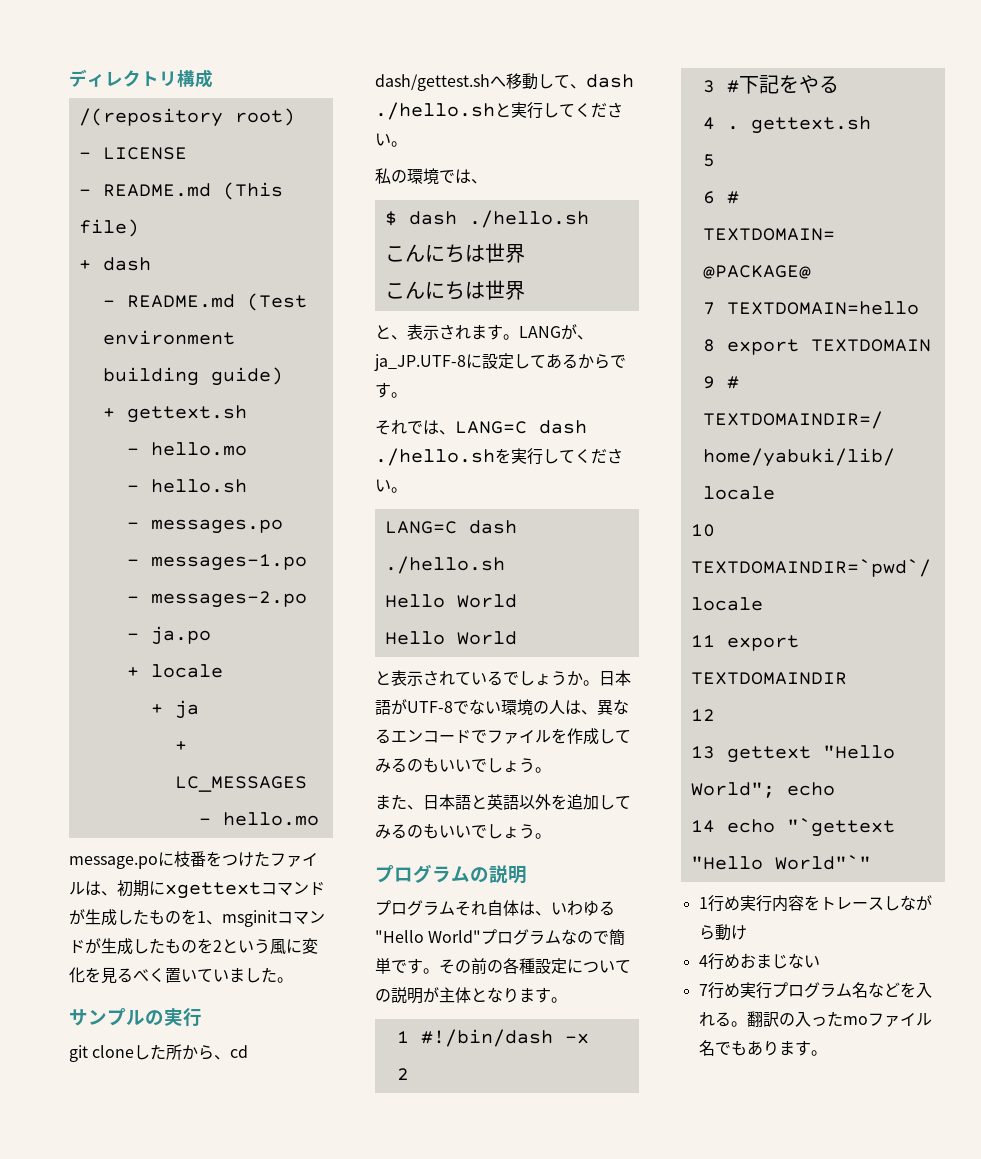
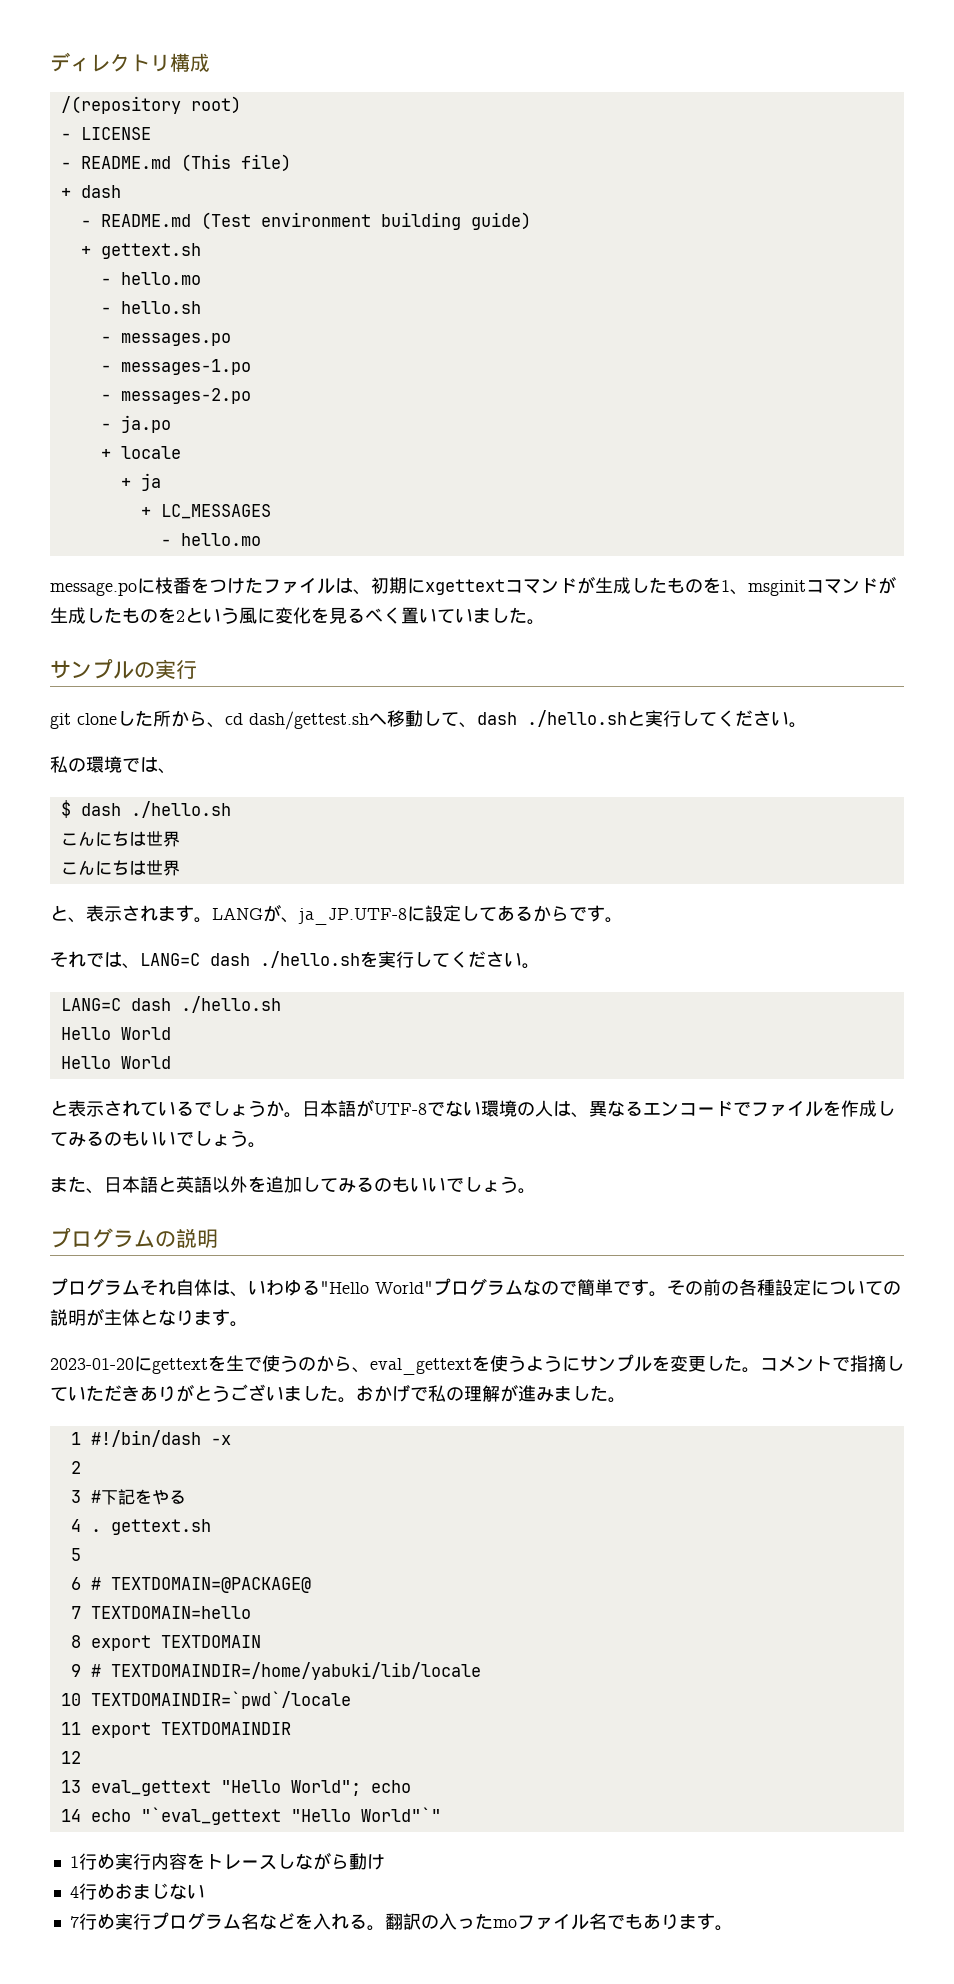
(567, 1000) none -> [50,1354,904,1375] [50,1384,626,1403] // 2023-01-20にgettextを生で使うのから、eval_gettextを使うようにサンプルを変更した。コメントで指摘していただきありがとうございました。おかげで私の理解が進みました。
[726,746,811,763] gettext -> [90,1780,211,1796] eval_gettext
[786,818,895,837] "`gettext -> [140,1807,281,1825] "`eval_gettext

